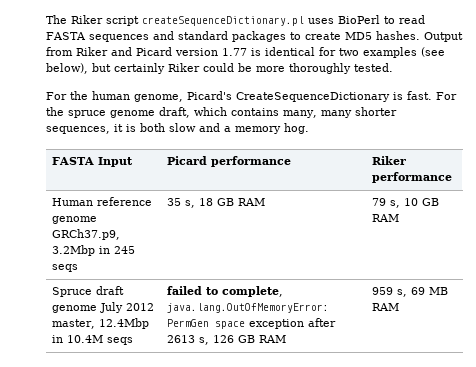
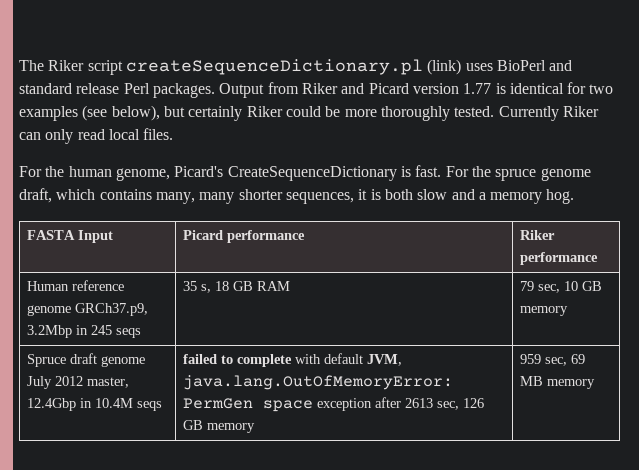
(304, 21) none -> [427,59,462,75] (link)
[384,15,425,24] [46,31,420,42] to read FASTA sequences and standard packages to create MD5 hashes. -> [549,60,573,71] [19,83,215,98] and standard release Perl packages.
(393, 67) none -> [498,106,599,121] [19,128,174,144] Currently Riker can only read local files.
[389,200,400,208] s, -> [538,284,561,293] sec,
[371,214,399,222] RAM -> [520,306,569,316] memory
[98,318,149,329] 12.4Mbp -> [27,398,77,411] 12.4Gbp
[221,286,283,297] complete, -> [237,353,403,367] complete with default JVM,
[198,337,209,345] s, -> [437,401,460,410] sec,
[258,335,286,343] RAM -> [207,423,256,433] memory
[396,289,407,297] s, -> [545,357,568,366] sec,
[371,303,399,311] RAM -> [547,379,596,389] memory

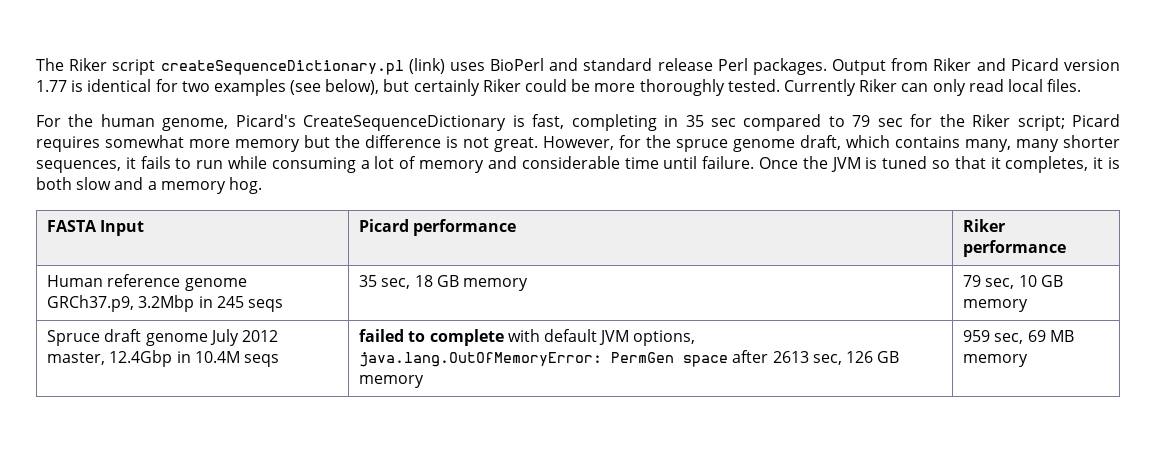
[415,165,469,177] fast. For -> [532,114,1121,131] [36,135,641,152] fast, completing in 35 sec compared to 79 sec for the Riker script; Picard requires somewhat more memory but the difference is not great. However, for
(368, 194) none -> [140,156,1104,173] fails to run while consuming a lot of memory and considerable time until failure. Once the JVM is tuned so that it completes, it
[201,284,212,293] s, -> [381,278,411,289] sec,
[257,281,291,291] RAM -> [463,278,529,291] memory
[367,354,403,366] JVM, -> [599,330,696,346] JVM options,
[317,398,373,411] exception -> (729, 361) none

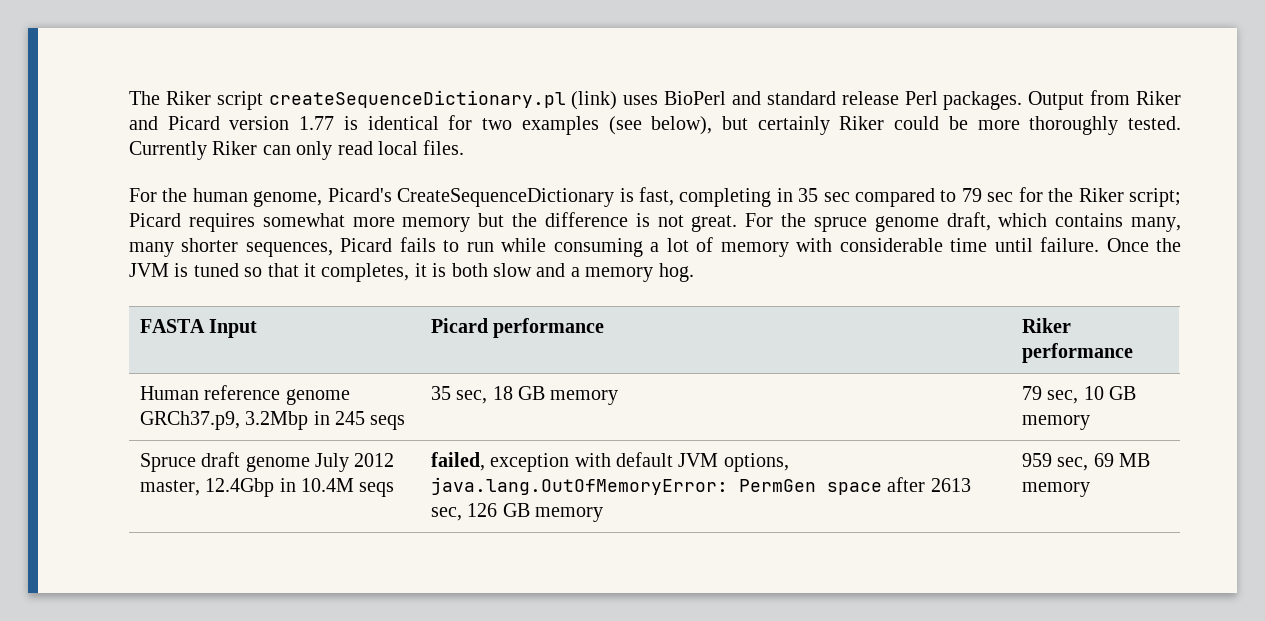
[543,135,641,150] However, for -> [745,213,774,227] For
[125,157,136,169] it -> [340,238,393,252] Picard
[487,156,517,169] and -> [796,238,833,252] with
[359,329,504,346] failed to complete -> [430,452,570,472] failed, exception

